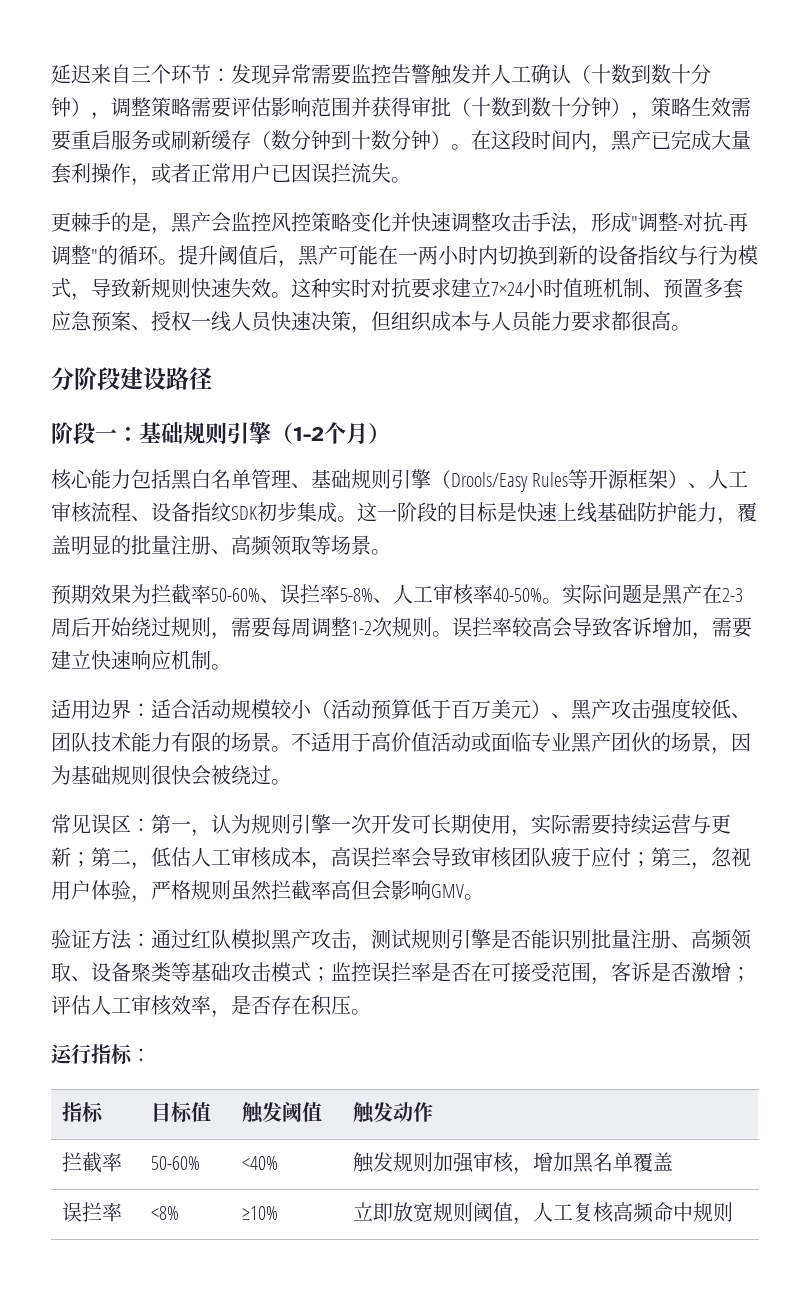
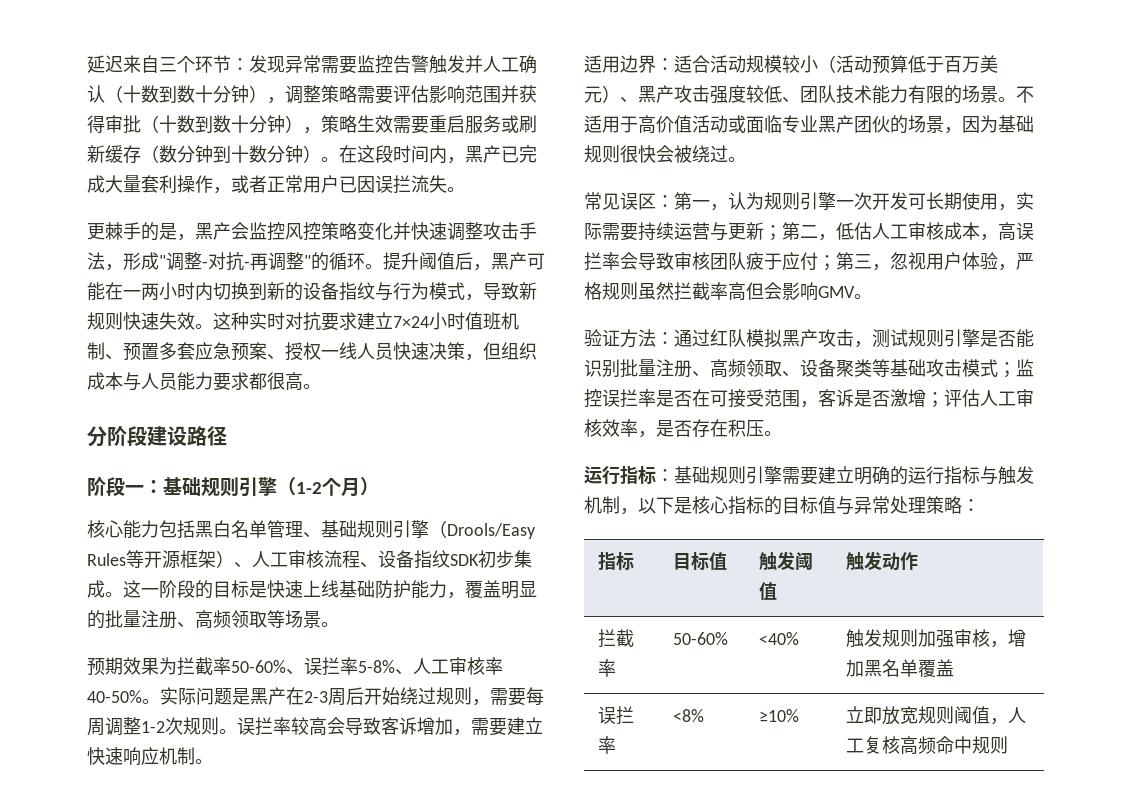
(151, 1055) none -> [674,466,1034,485] [584,496,980,515] 基础规则引擎需要建立明确的运行指标与触发机制，以下是核心指标的目标值与异常处理策略：

